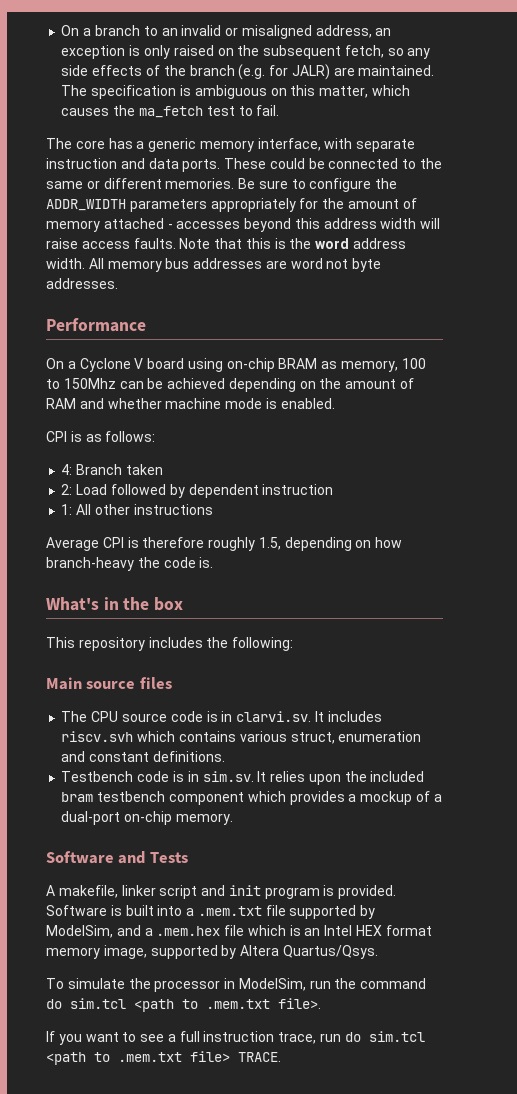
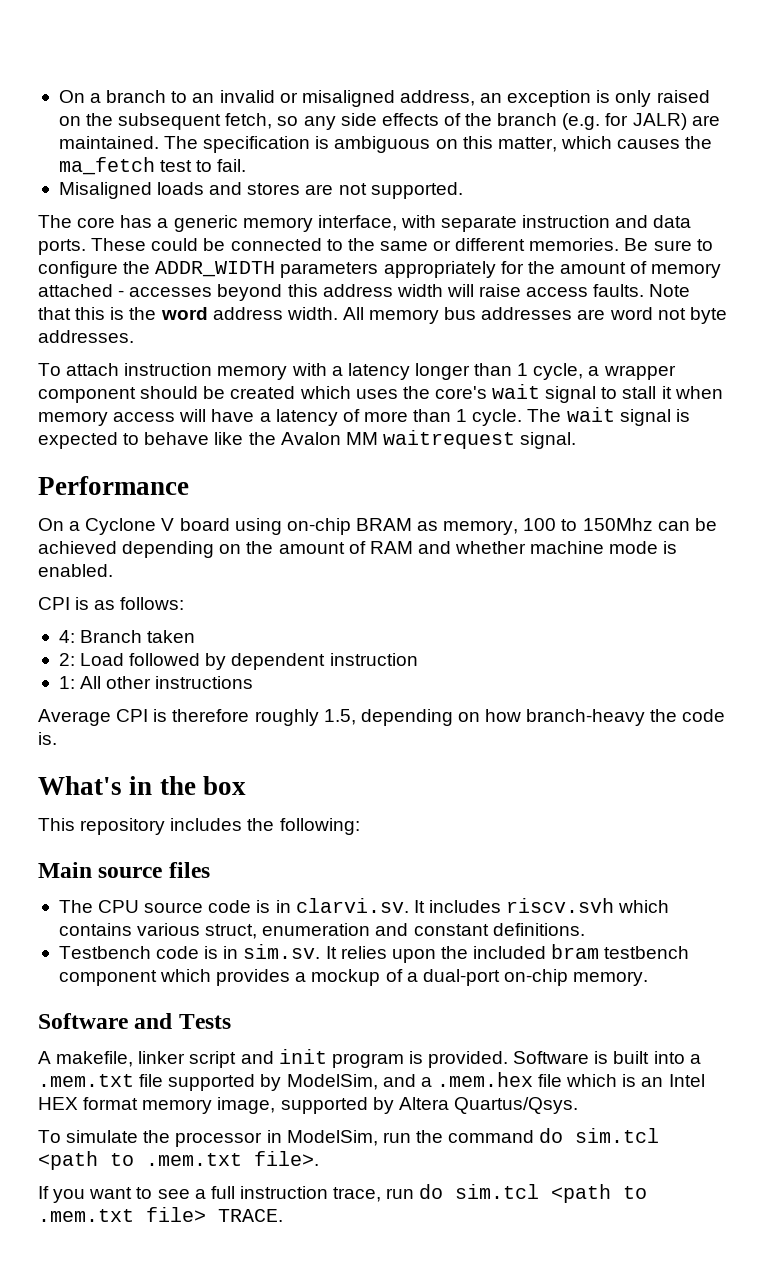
(280, 110) none -> [58,182,463,199] // Misaligned loads and stores are not supported.
(118, 283) none -> [38,363,676,380] [38,384,723,403] [38,407,690,426] [38,430,577,449] // To attach instruction memory with a latency longer than 1 cycle, a wrapper component should be created which uses the core's wait signal to stall it when memory access will have a latency of more than 1 cycle. The wait signal is expected to behave like the Avalon MM waitrequest signal.

